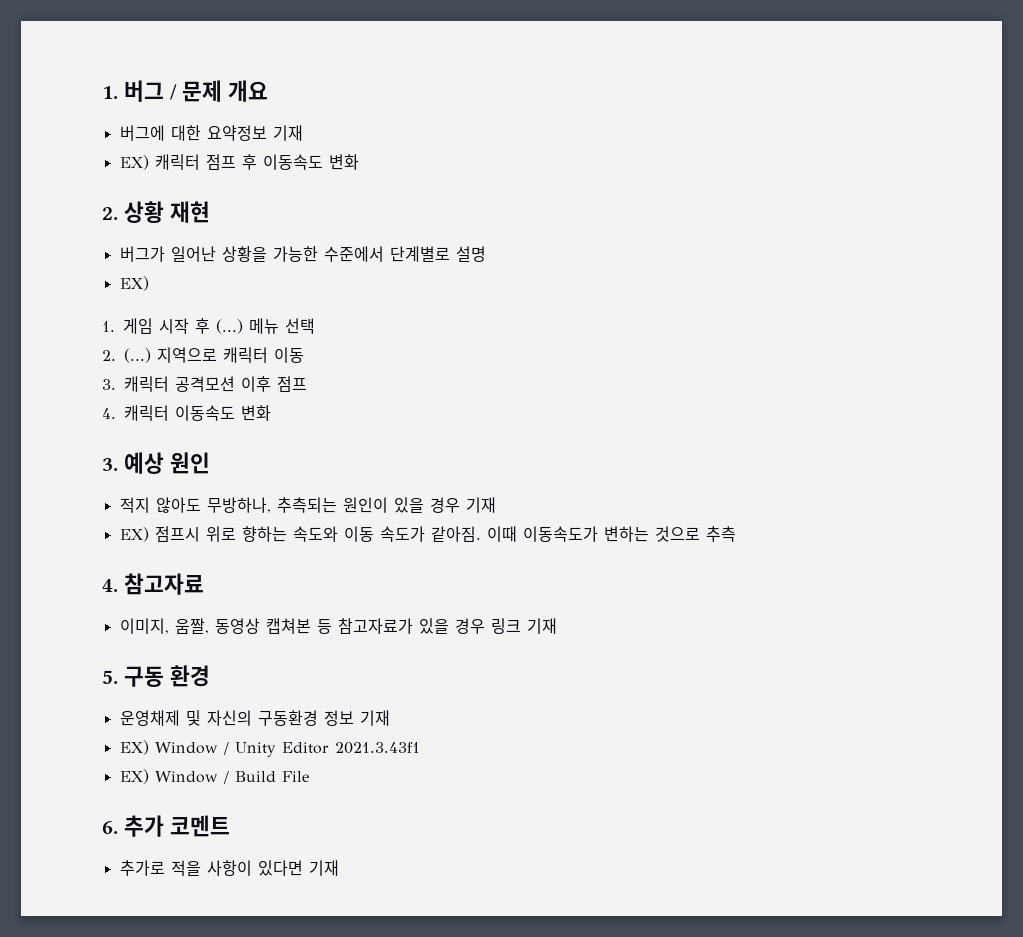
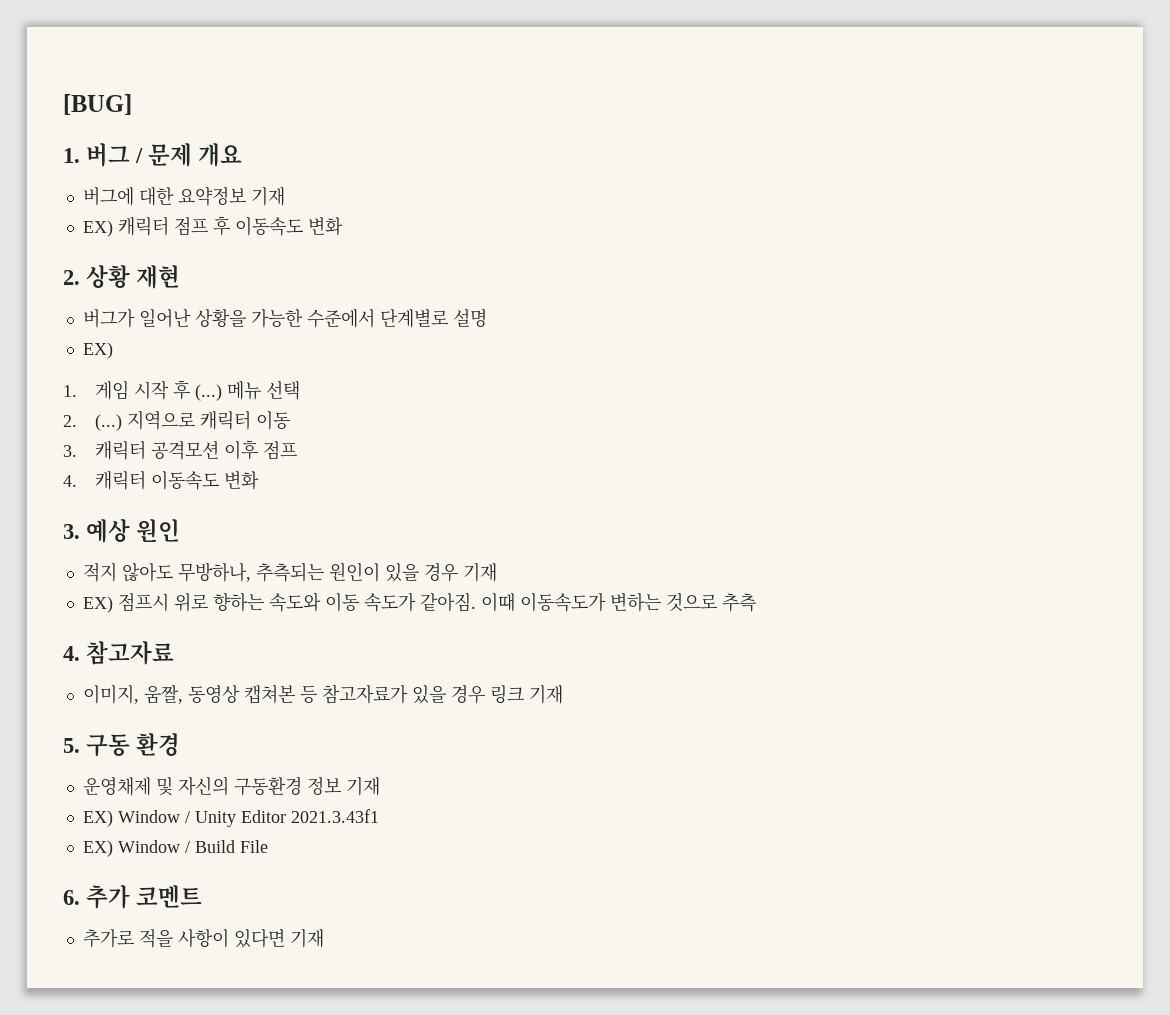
(102, 92) none -> [63,94,132,115] [BUG] //

